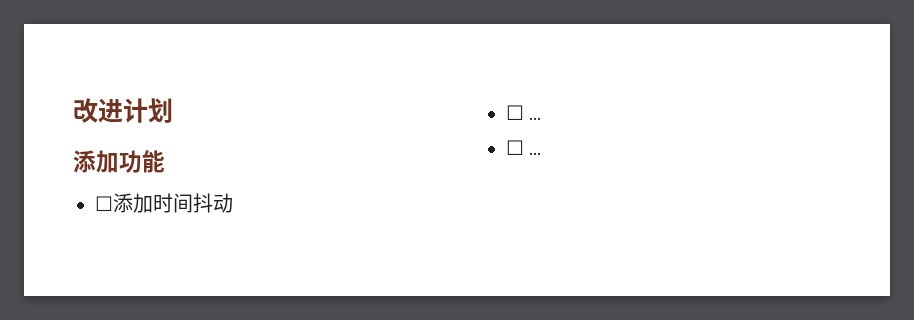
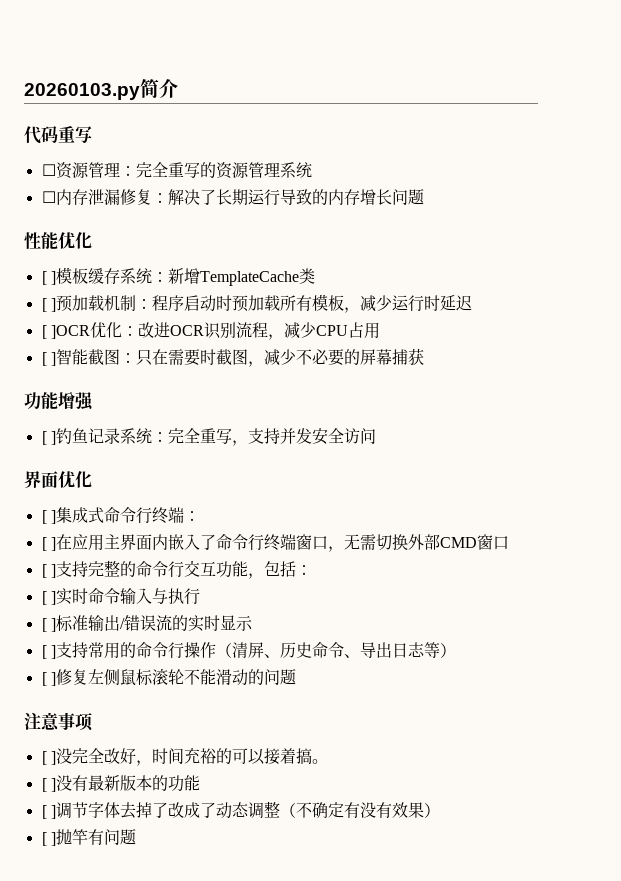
[73,98,173,123] [73,150,165,173] [95,193,233,213] [506,105,542,120] [506,140,542,155] 改进计划 // 添加功能 // ☐添加时间抖动 // ☐ ... // ☐ ... -> [24,79,178,100] [24,126,92,144] [41,162,312,179] [41,189,424,206] [24,232,92,250] [41,267,315,286] [41,294,472,313] [41,322,380,340] [41,348,424,367] [24,392,94,411] [41,428,376,446] [24,471,92,488] [41,507,200,524] [41,534,509,552] [41,560,312,579] [41,588,200,605] [41,615,253,632] [41,642,456,659] [41,668,296,686] [24,712,93,731] [41,748,328,766] [41,775,200,792] [41,801,440,819] [41,829,136,846] 20260103.py简介 // 代码重写 // ☐资源管理：完全重写的资源管理系统 // ☐内存泄漏修复：解决了长期运行导致的内存增长问题 // 性能优化 // [ ]模板缓存系统：新增TemplateCache类 // [ ]预加载机制：程序启动时预加载所有模板，减少运行时延迟 // [ ]OCR优化：改进OCR识别流程，减少CPU占用 // [ ]智能截图：只在需要时截图，减少不必要的屏幕捕获 // 功能增强 // [ ]钓鱼记录系统：完全重写，支持并发安全访问 // 界面优化 // [ ]集成式命令行终端： // [ ]在应用主界面内嵌入了命令行终端窗口，无需切换外部CMD窗口 // [ ]支持完整的命令行交互功能，包括： // [ ]实时命令输入与执行 // [ ]标准输出/错误流的实时显示 // [ ]支持常用的命令行操作（清屏、历史命令、导出日志等） // [ ]修复左侧鼠标滚轮不能滑动的问题 // 注意事项 // [ ]没完全改好，时间充裕的可以接着搞。 // [ ]没有最新版本的功能 // [ ]调节字体去掉了改成了动态调整（不确定有没有效果） // [ ]抛竿有问题

